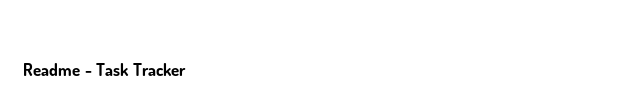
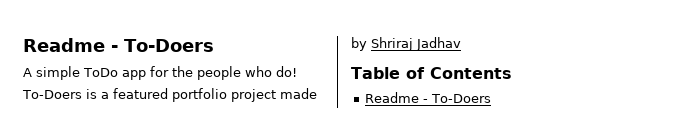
[23,63,186,76] Readme - Task Tracker -> [23,38,214,52] [23,66,297,80] [22,88,317,102] [351,37,461,51] [351,67,512,79] [364,92,491,103] Readme - To-Doers // A simple ToDo app for the people who do! // To-Doers is a featured portfolio project made by Shriraj Jadhav // Table of Contents // Readme - To-Doers

